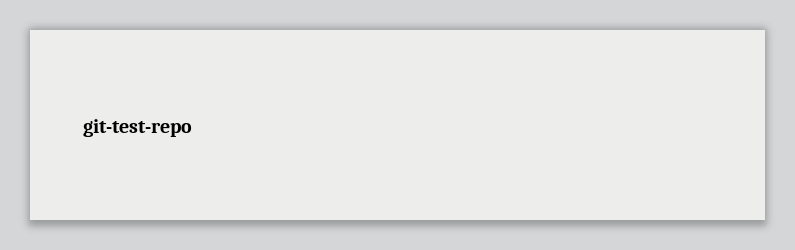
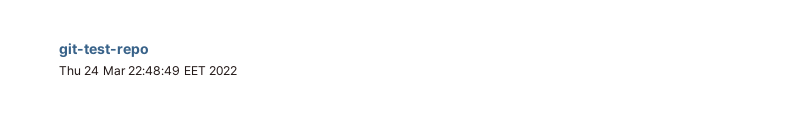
(192, 128) none -> [59,66,237,76] // Thu 24 Mar 22:48:49 EET 2022

